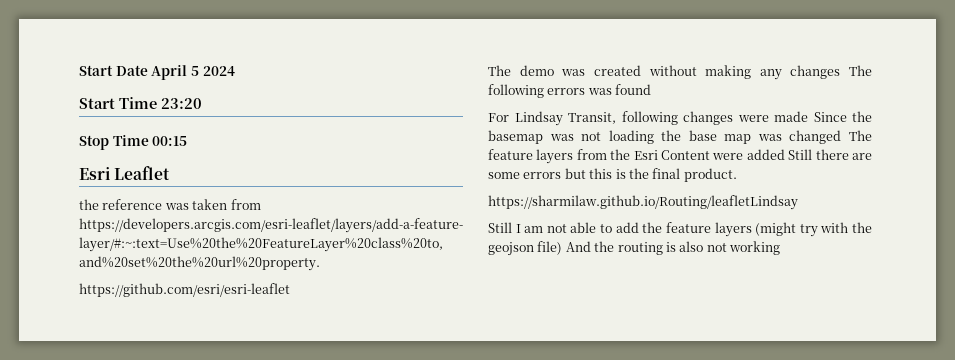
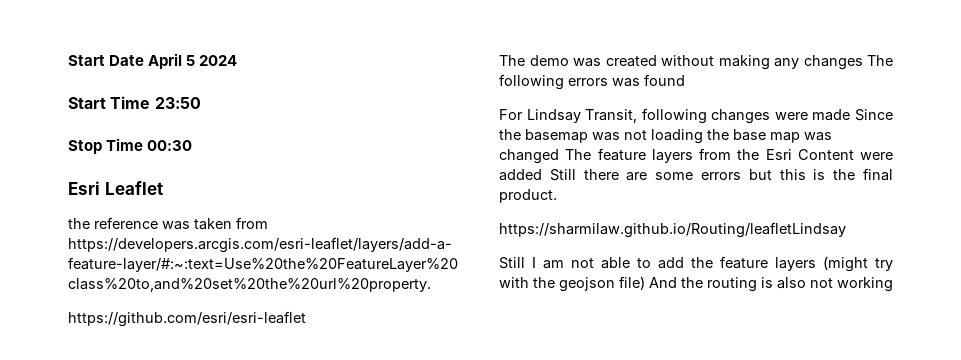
[161,98,202,109] 23:20 -> [154,97,201,109] 23:50
[152,136,188,146] 00:15 -> [147,140,193,151] 00:30

